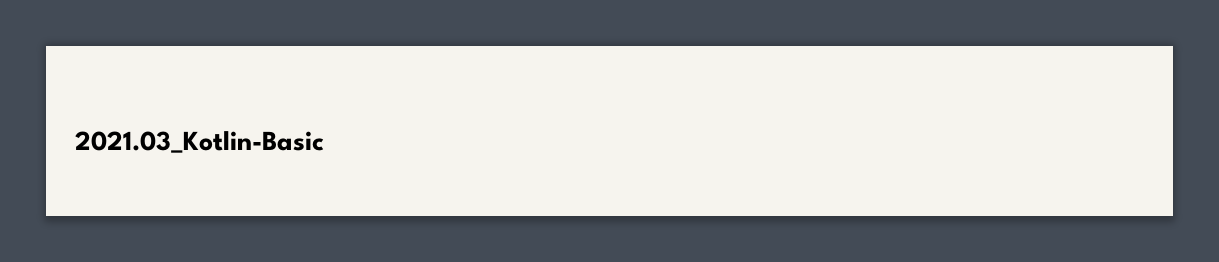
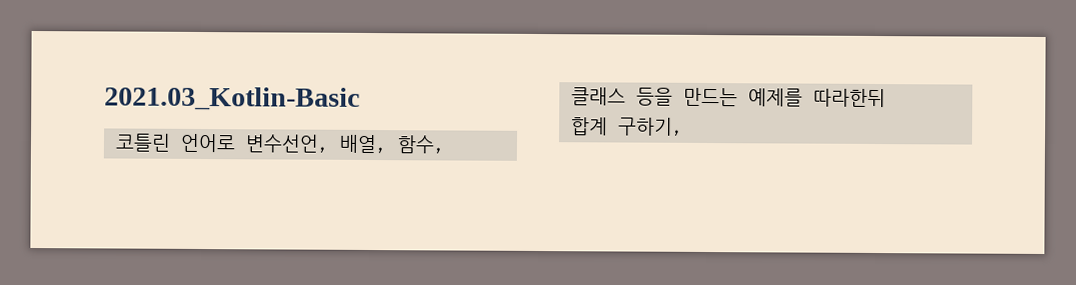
(324, 142) none -> [115,133,446,154] [571,87,886,108] [571,117,684,136] // 코틀린 언어로 변수선언, 배열, 함수, 클래스 등을 만드는 예제를 따라한뒤 // 합계 구하기,

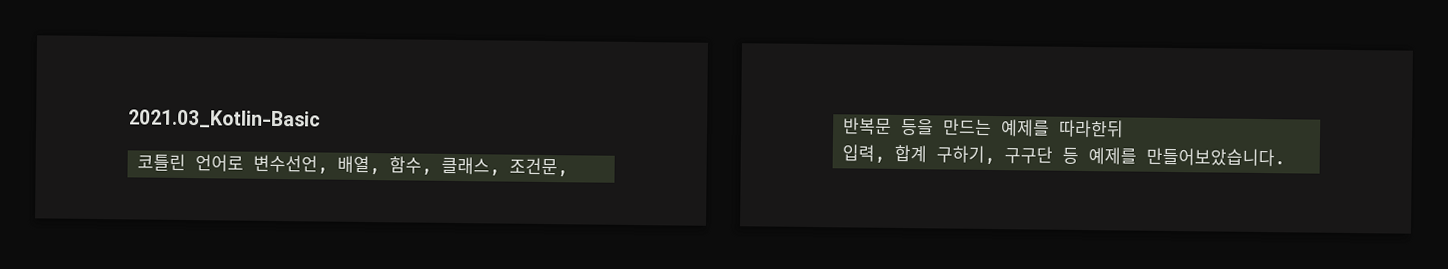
[571,87,626,106] 클래스 -> [441,156,569,177] [843,117,893,135] 클래스, 조건문, 반복문
(886, 98) none -> [842,144,886,163] 입력,
(684, 126) none -> [1004,146,1286,167] 구구단 등 예제를 만들어보았습니다.

